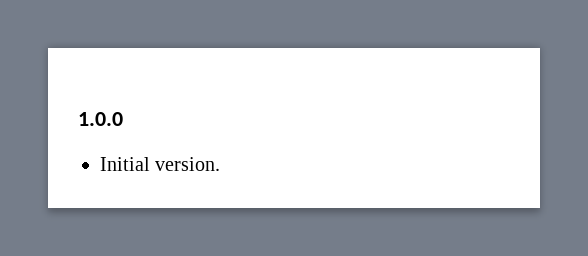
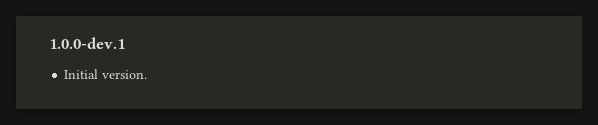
[78,112,123,126] 1.0.0 -> [49,37,125,49] 1.0.0-dev.1

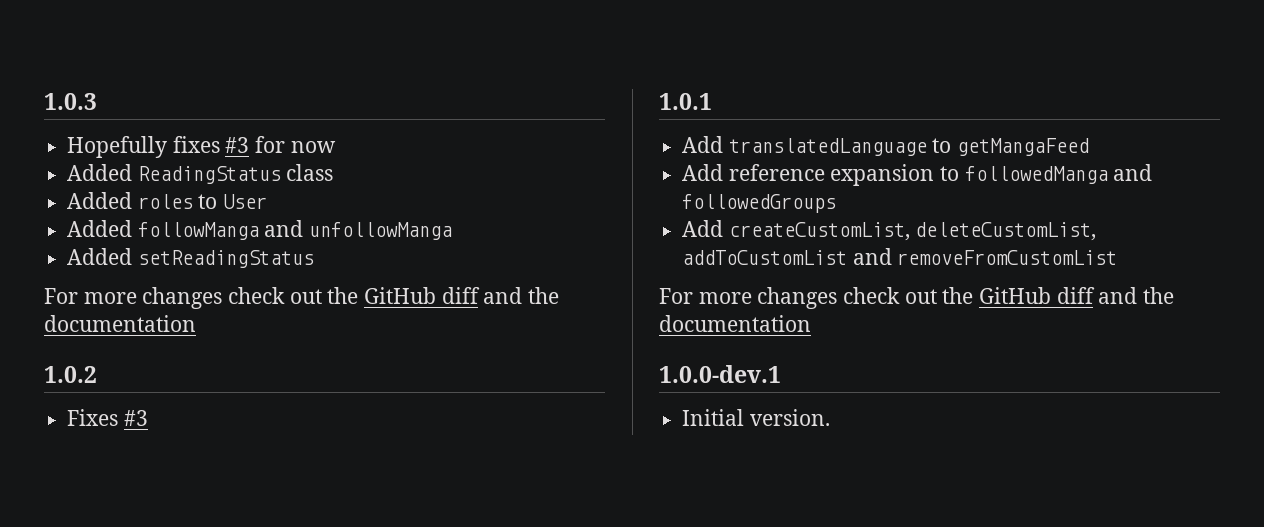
(49, 43) none -> [44,93,97,110] [67,136,336,158] [67,164,334,184] [67,192,268,209] [67,220,453,240] [67,248,314,268] [44,287,560,309] [44,315,196,332] [44,366,97,383] [67,409,148,426] [659,93,712,110] [682,136,1090,156] [682,164,1153,186] [682,194,837,213] [682,220,1097,241] [682,248,1118,265] [659,287,1175,309] [659,315,811,332] 1.0.3 // Hopefully fixes #3 for now // Added ReadingStatus class // Added roles to User // Added followManga and unfollowManga // Added setReadingStatus // For more changes check out the GitHub diff and the documentation // 1.0.2 // Fixes #3 // 1.0.1 // Add translatedLanguage to getMangaFeed // Add reference expansion to followedManga and followedGroups // Add createCustomList, deleteCustomList, addToCustomList and removeFromCustomList // For more changes check out the GitHub diff and the documentation //

